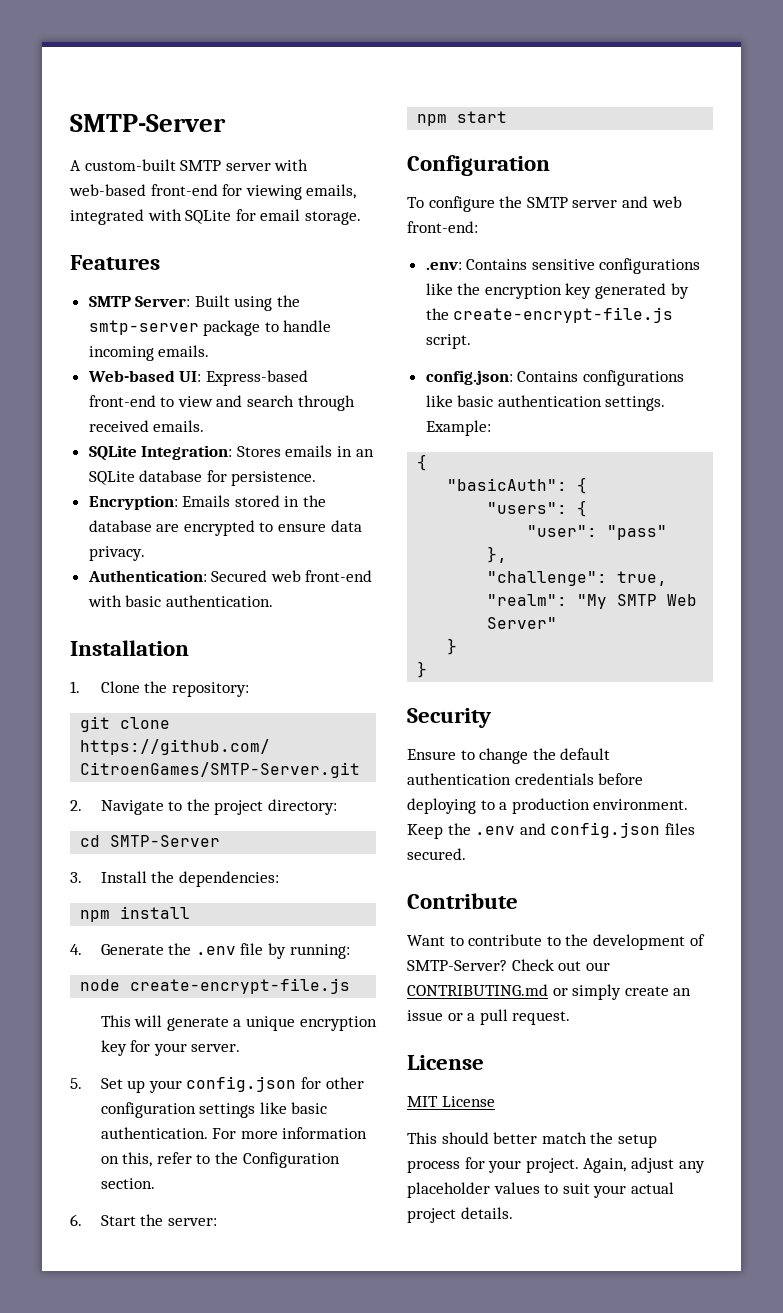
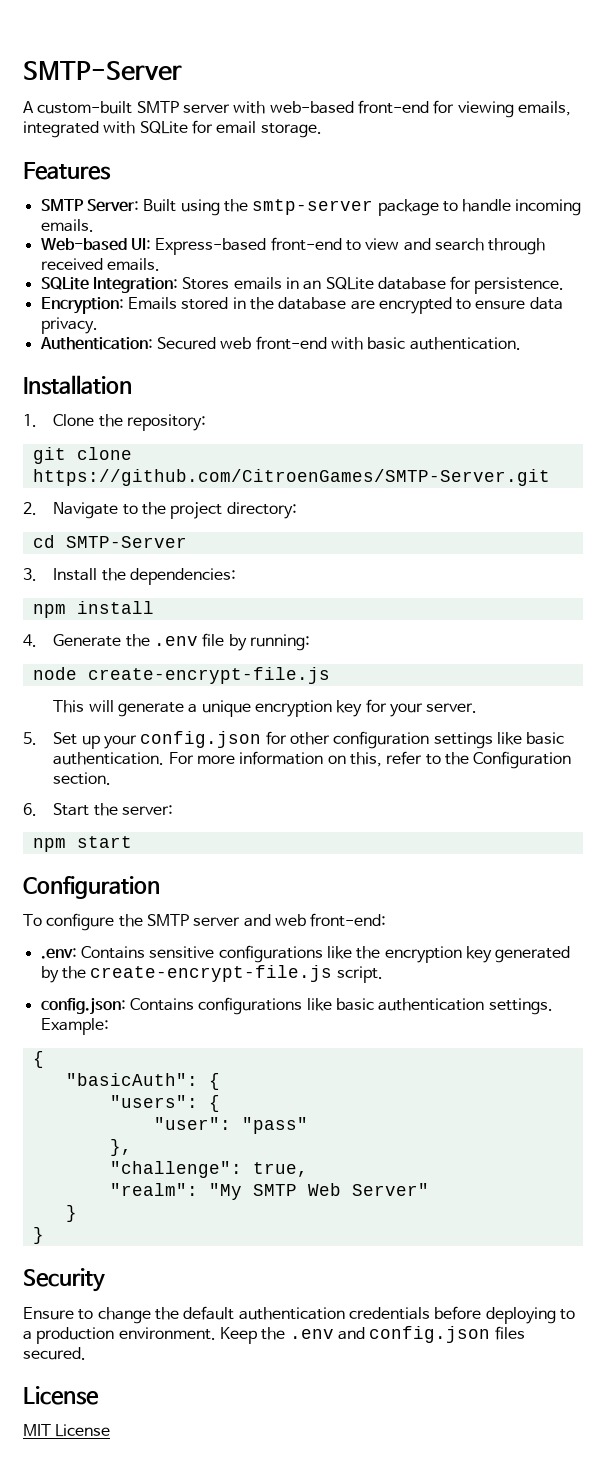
[407,893,518,909] [407,934,705,950] [407,959,610,971] [407,984,692,1000] [407,1009,571,1025] [407,1055,484,1070] [407,1096,495,1107] [407,1132,657,1148] [407,1157,705,1173] [407,1182,674,1198] [407,1207,513,1223] Contribute // Want to contribute to the development of SMTP-Server? Check out our CONTRIBUTING.md or simply create an issue or a pull request. // License // MIT License // This should better match the setup process for your project. Again, adjust any placeholder values to suit your actual project details. -> [23,1386,99,1405] [23,1424,111,1437] License // MIT License

